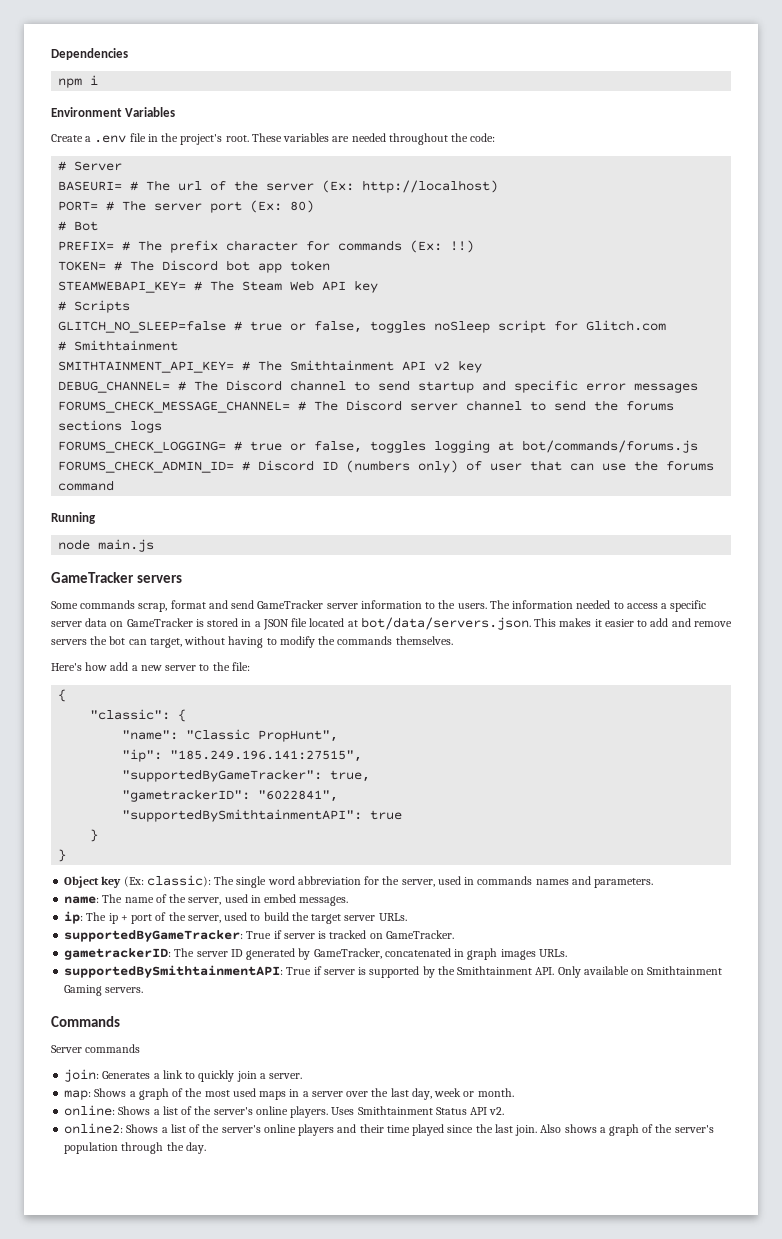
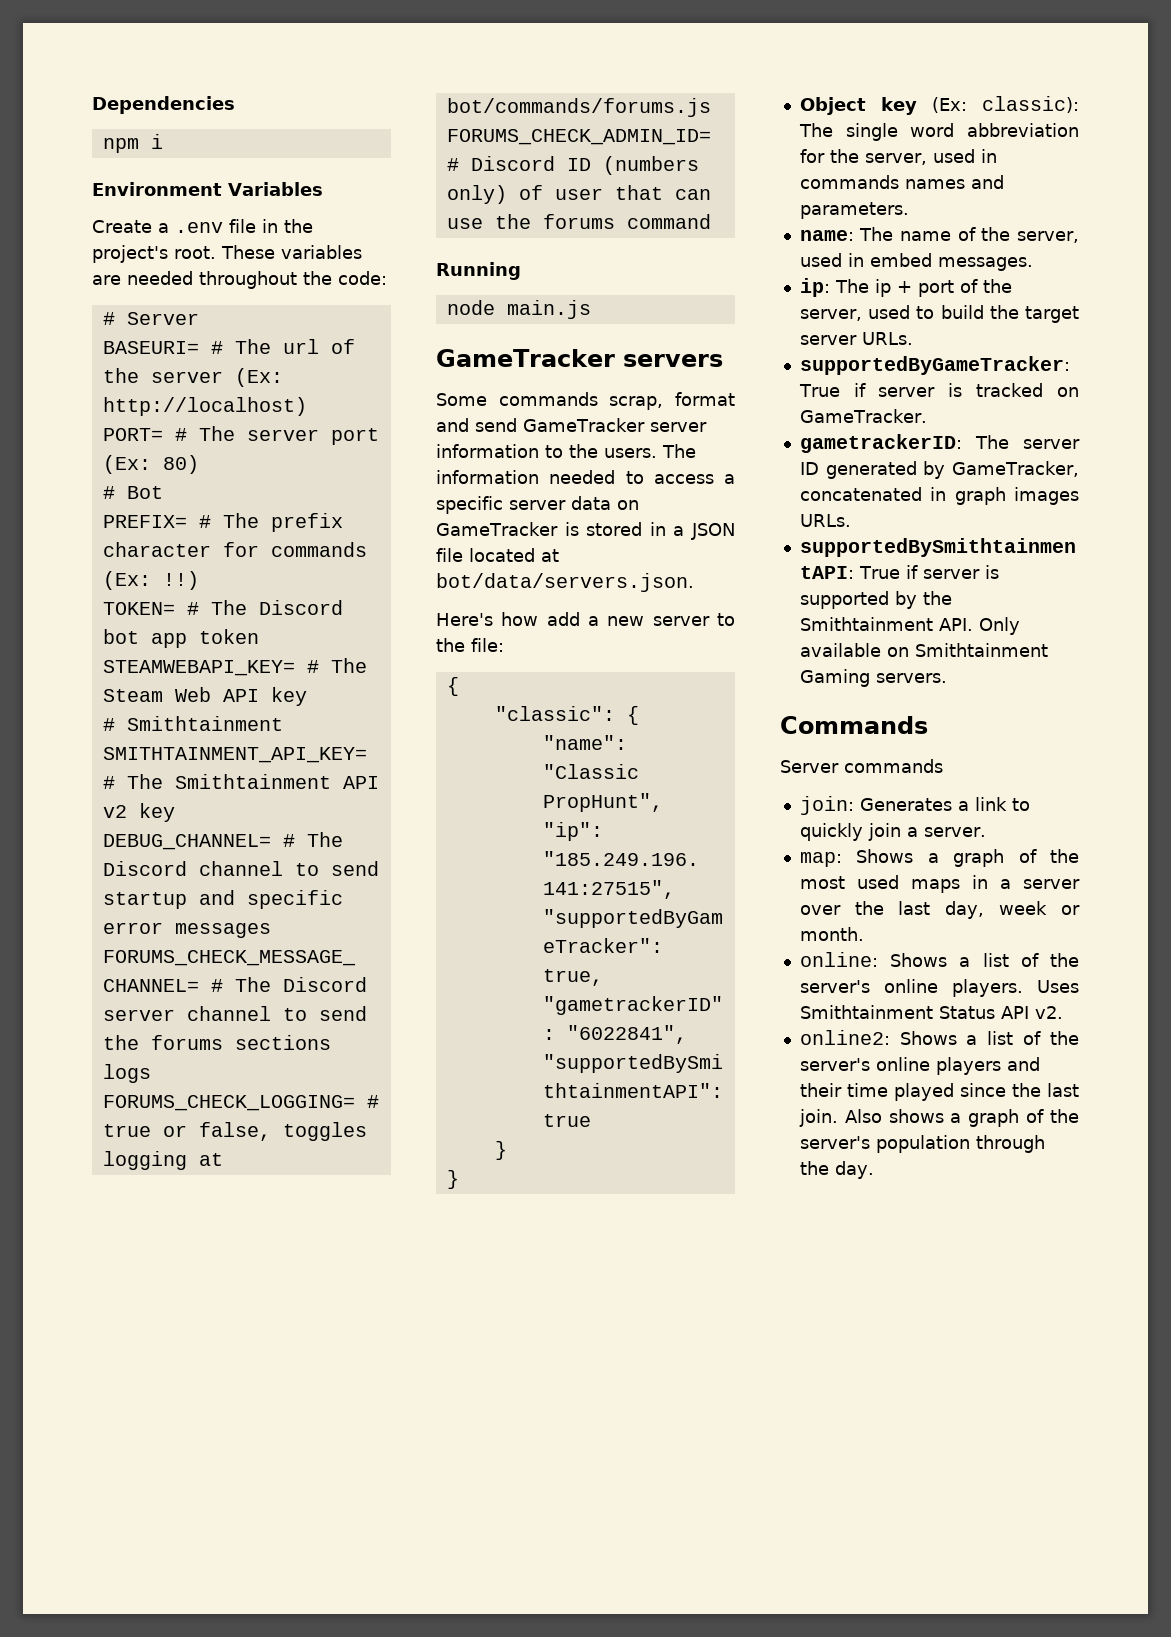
[58,300,131,313] [58,320,667,333] // # Scripts // GLITCH_NO_SLEEP=false # true or false, toggles noSleep script for Glitch.com -> (307, 696) none
[534,618,732,627] [51,636,453,648] This makes it easier to add and remove servers the bot can target, without having to modify the commands themselves. -> (694, 582) none

